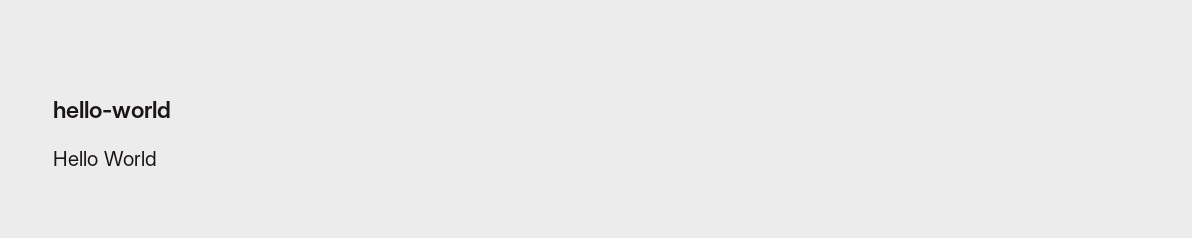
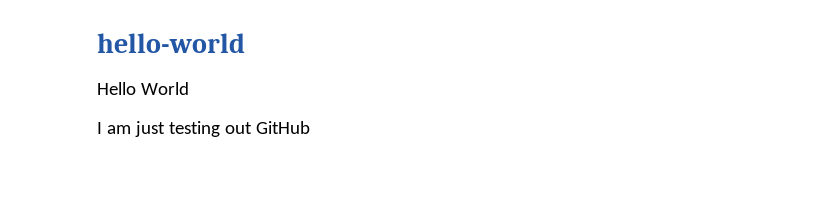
(157, 158) none -> [97,121,310,137] // I am just testing out GitHub

